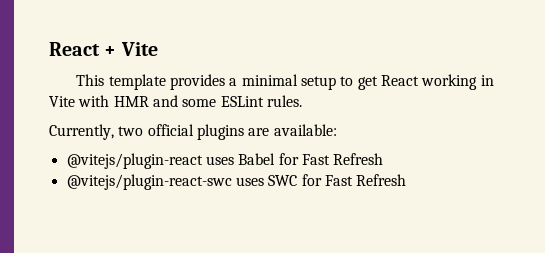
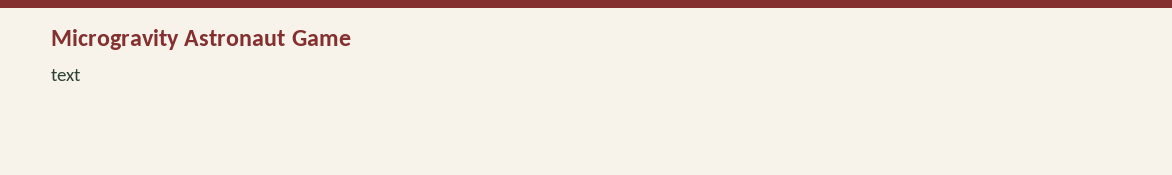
[49,42,158,56] [76,74,494,90] [49,95,302,107] [49,124,337,140] [66,153,384,169] [66,174,407,190] React + Vite // This template provides a minimal setup to get React working in Vite with HMR and some ESLint rules. // Currently, two official plugins are available: // @vitejs/plugin-react uses Babel for Fast Refresh // @vitejs/plugin-react-swc uses SWC for Fast Refresh -> [51,29,351,50] [51,69,81,81] Microgravity Astronaut Game // text

